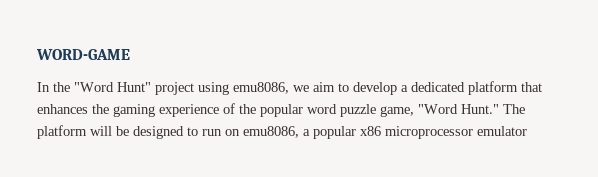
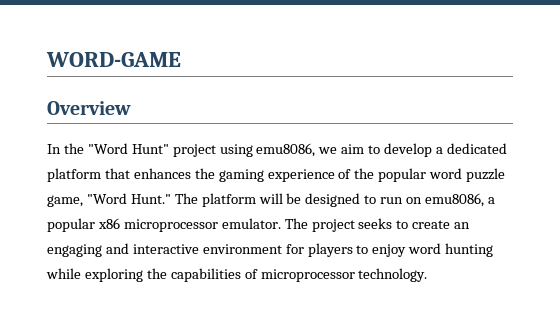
(130, 54) none -> [47,101,131,115] // Overview
[477,126,527,136] emulator -> [221,218,471,232] [47,243,494,257] [46,268,428,282] emulator. The project seeks to create an engaging and interactive environment for players to enjoy word hunting while exploring the capabilities of microprocessor technology.

